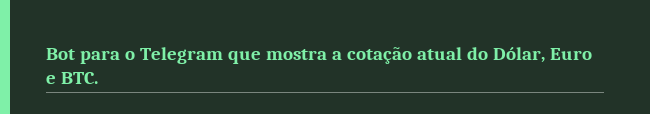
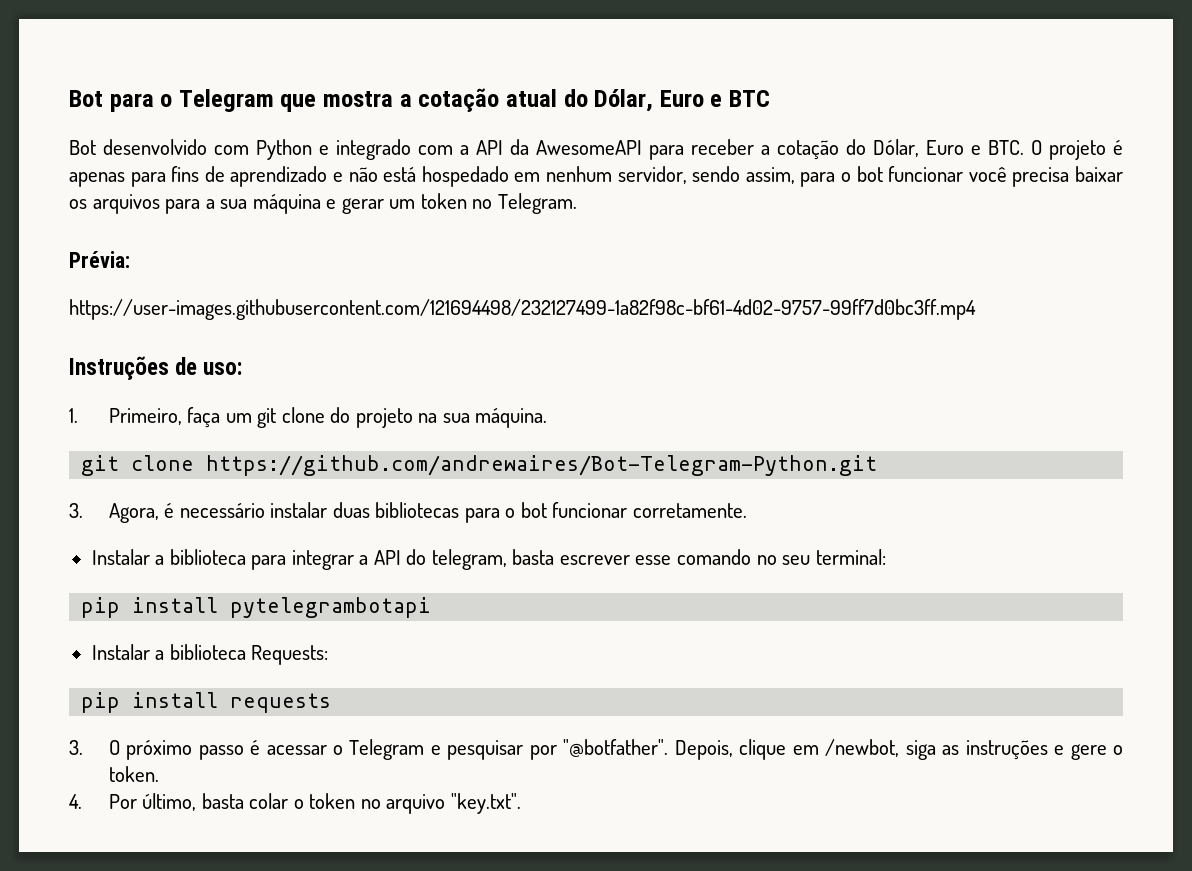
[60,72,98,84] BTC. -> [728,90,770,107] [69,139,1124,160] [69,166,1124,187] [69,193,577,214] [69,251,130,268] [69,299,976,320] [69,356,243,380] [69,407,548,428] [81,455,878,476] [69,502,748,523] [91,549,886,570] [81,597,432,618] [91,644,329,665] [81,692,332,713] [69,739,1124,760] [108,766,159,782] [69,793,521,814] BTC // Bot desenvolvido com Python e integrado com a API da AwesomeAPI para receber a cotação do Dólar, Euro e BTC. O projeto é apenas para fins de aprendizado e não está hospedado em nenhum servidor, sendo assim, para o bot funcionar você precisa baixar os arquivos para a sua máquina e gerar um token no Telegram. // Prévia: // https://user-images.githubusercontent.com/121694498/232127499-1a82f98c-bf61-4d02-9757-99ff7d0bc3ff.mp4 // Instruções de uso: // 1. Primeiro, faça um git clone do projeto na sua máquina. // git clone https://github.com/andrewaires/Bot-Telegram-Python.git // 3. Agora, é necessário instalar duas bibliotecas para o bot funcionar corretamente. // Instalar a biblioteca para integrar a API do telegram, basta escrever esse comando no seu terminal: // pip install pytelegrambotapi // Instalar a biblioteca Requests: // pip install requests // 3. O próximo passo é acessar o Telegram e pesquisar por "@botfather". Depois, clique em /newbot, siga as instruções e gere o token. // 4. Por último, basta colar o token no arquivo "key.txt".

